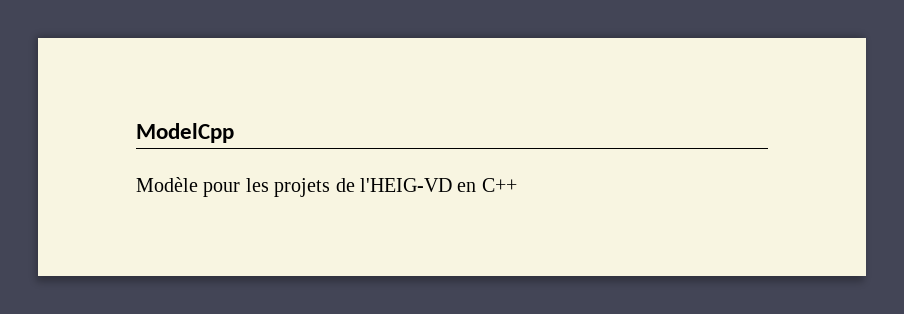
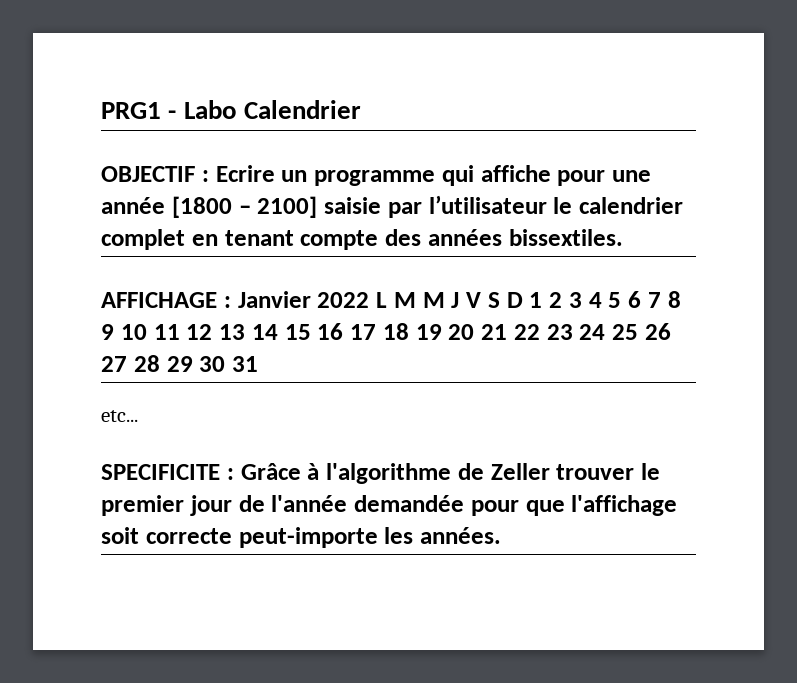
[136,123,234,143] [136,177,517,197] ModelCpp // Modèle pour les projets de l'HEIG-VD en C++ -> [101,100,361,119] [101,165,651,186] [101,195,683,218] [101,229,623,250] [101,291,681,308] [101,323,671,340] [101,355,258,372] [101,410,138,422] [101,463,660,484] [101,495,678,516] [101,527,501,548] PRG1 - Labo Calendrier // OBJECTIF : Ecrire un programme qui affiche pour une année [1800 – 2100] saisie par l’utilisateur le calendrier complet en tenant compte des années bissextiles. // AFFICHAGE : Janvier 2022 L M M J V S D 1 2 3 4 5 6 7 8 9 10 11 12 13 14 15 16 17 18 19 20 21 22 23 24 25 26 27 28 29 30 31 // etc... // SPECIFICITE : Grâce à l'algorithme de Zeller trouver le premier jour de l'année demandée pour que l'affichage soit correcte peut-importe les années.

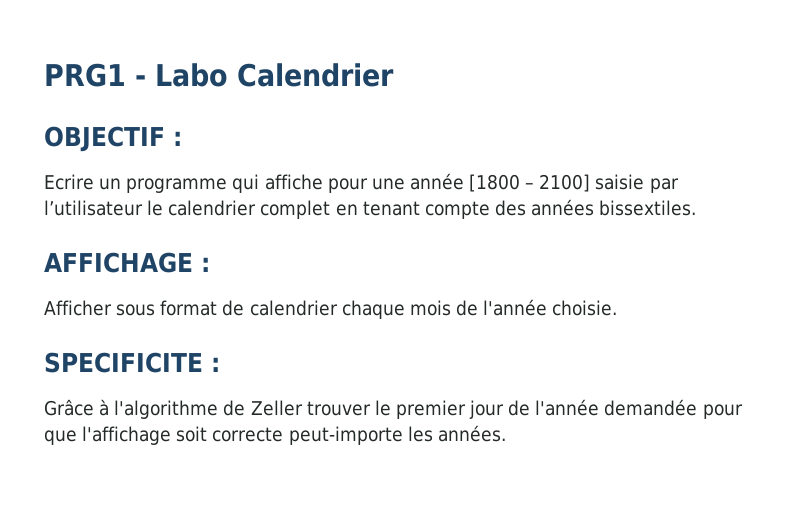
(209, 176) none -> (182, 138) //
[237,291,681,308] [101,323,671,340] [101,355,258,372] [101,410,138,422] Janvier 2022 L M M J V S D 1 2 3 4 5 6 7 8 9 10 11 12 13 14 15 16 17 18 19 20 21 22 23 24 25 26 27 28 29 30 31 // etc... -> [44,299,618,319] // Afficher sous format de calendrier chaque mois de l'année choisie.
(234, 474) none -> (220, 364) //

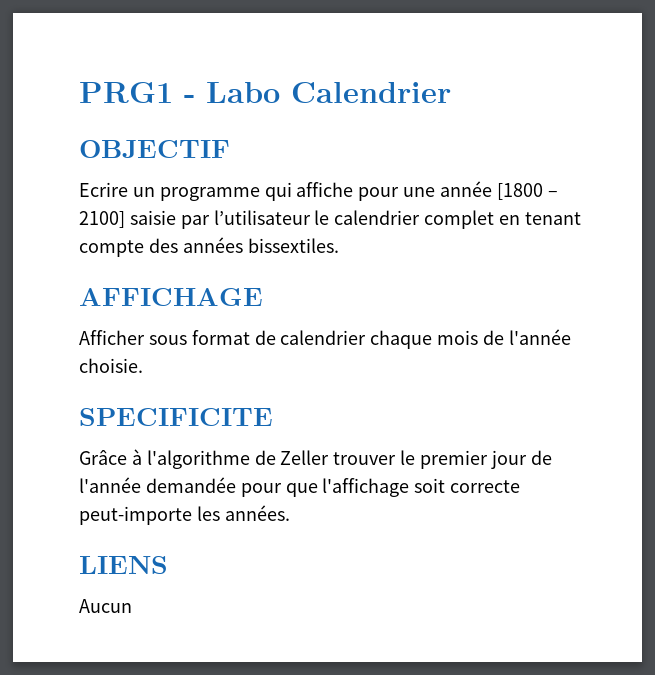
[173,131,182,146] : -> (230, 149) none
[201,257,210,272] : -> (263, 297) none
[211,357,220,372] : -> (273, 417) none
(506, 433) none -> [79,556,168,574] [79,599,132,613] // LIENS // Aucun

